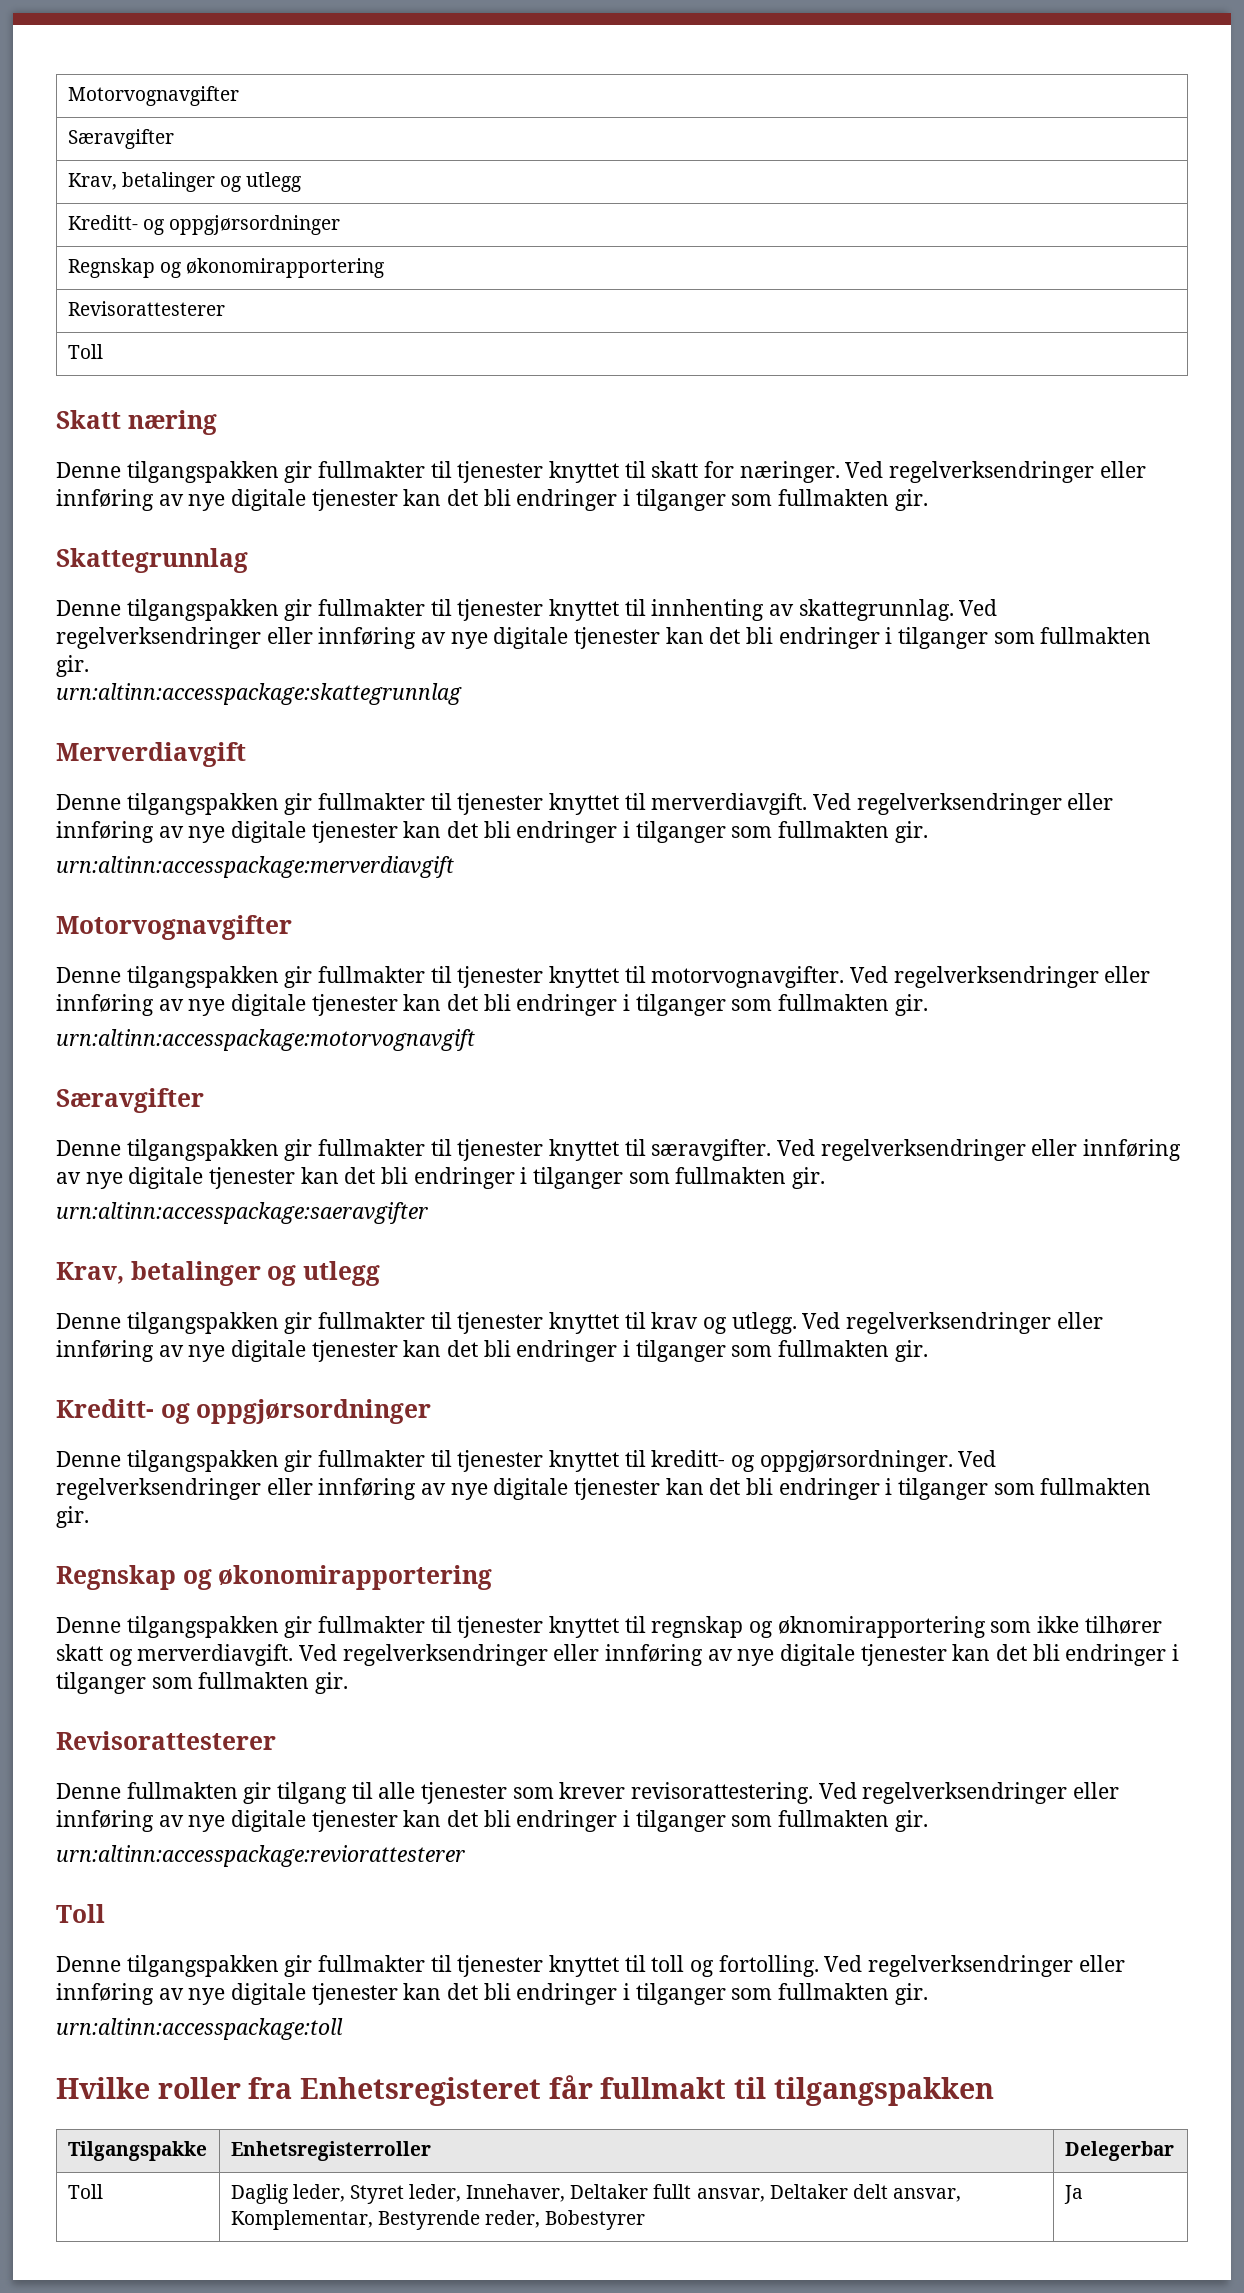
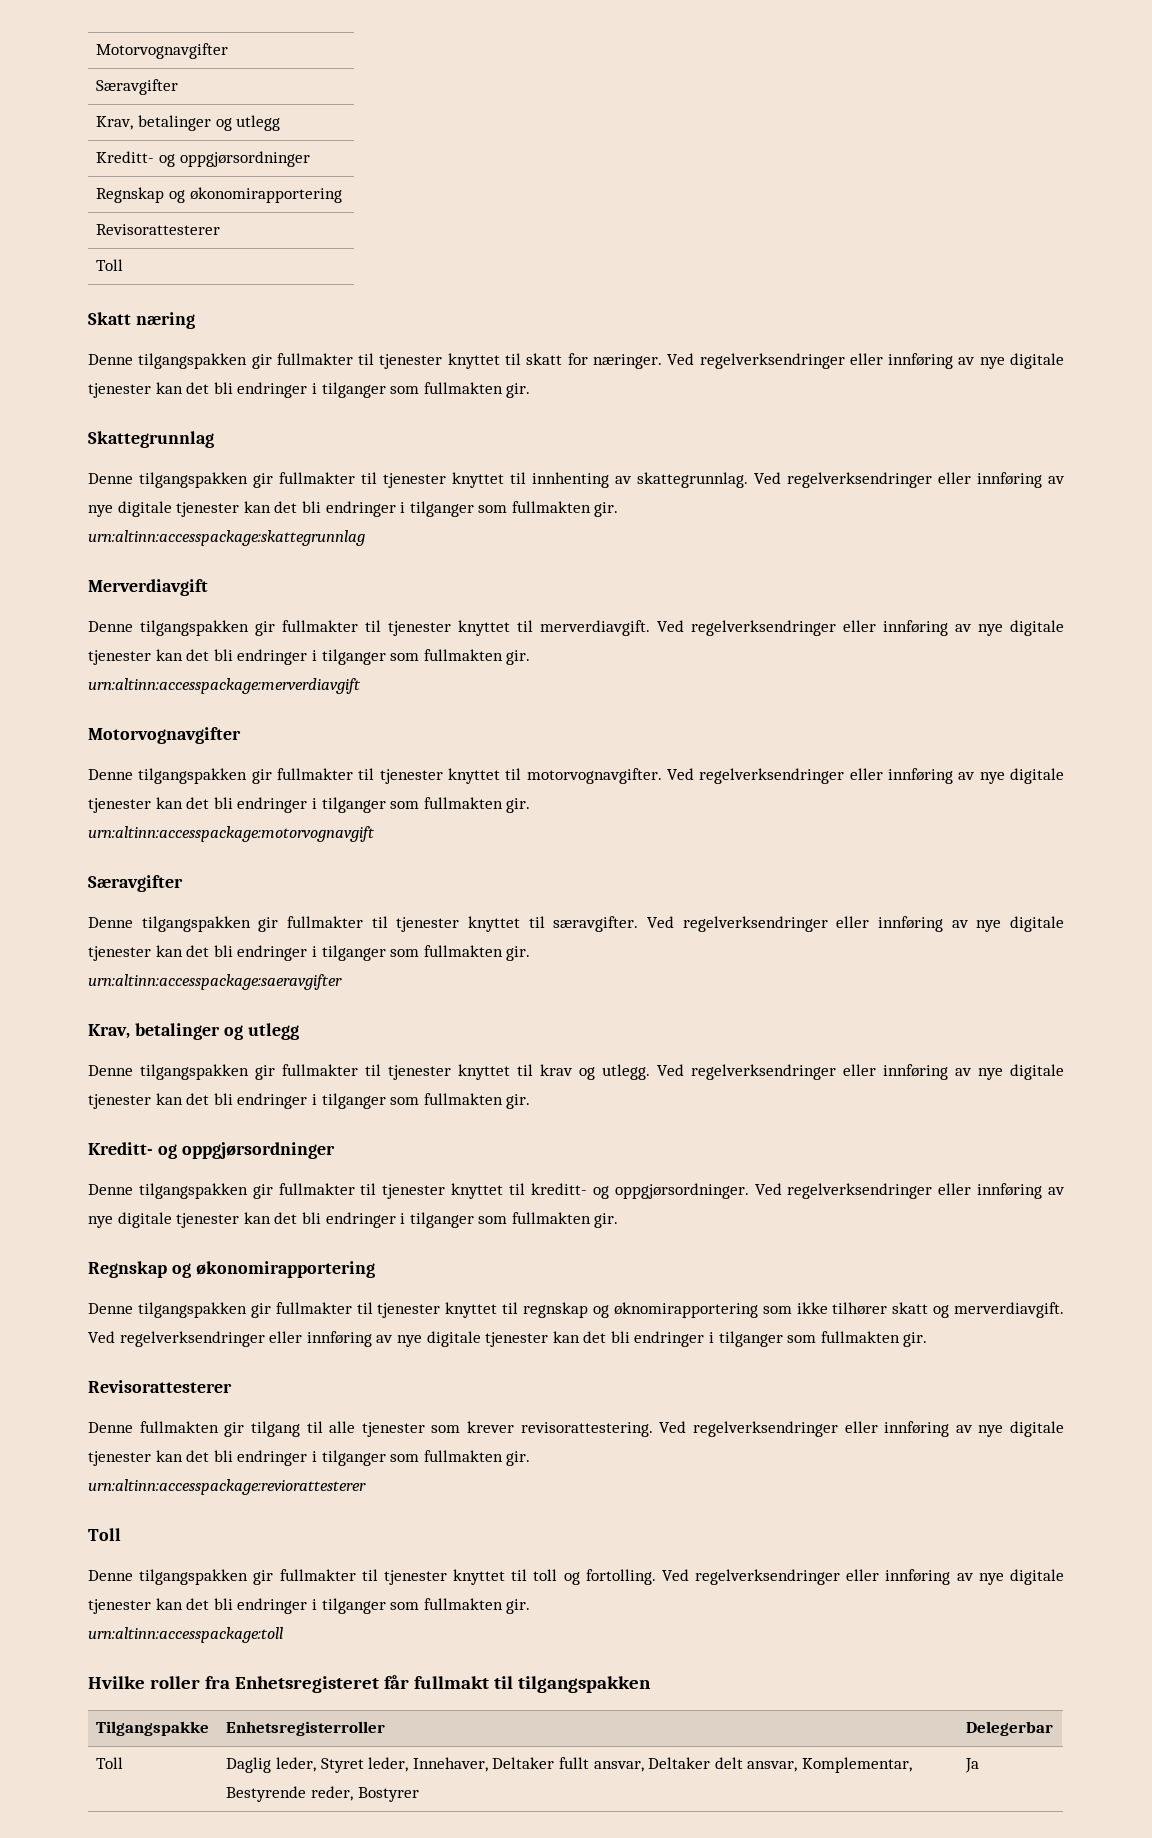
[545,2210,646,2230] Bobestyrer -> [357,1787,419,1802] Bostyrer

